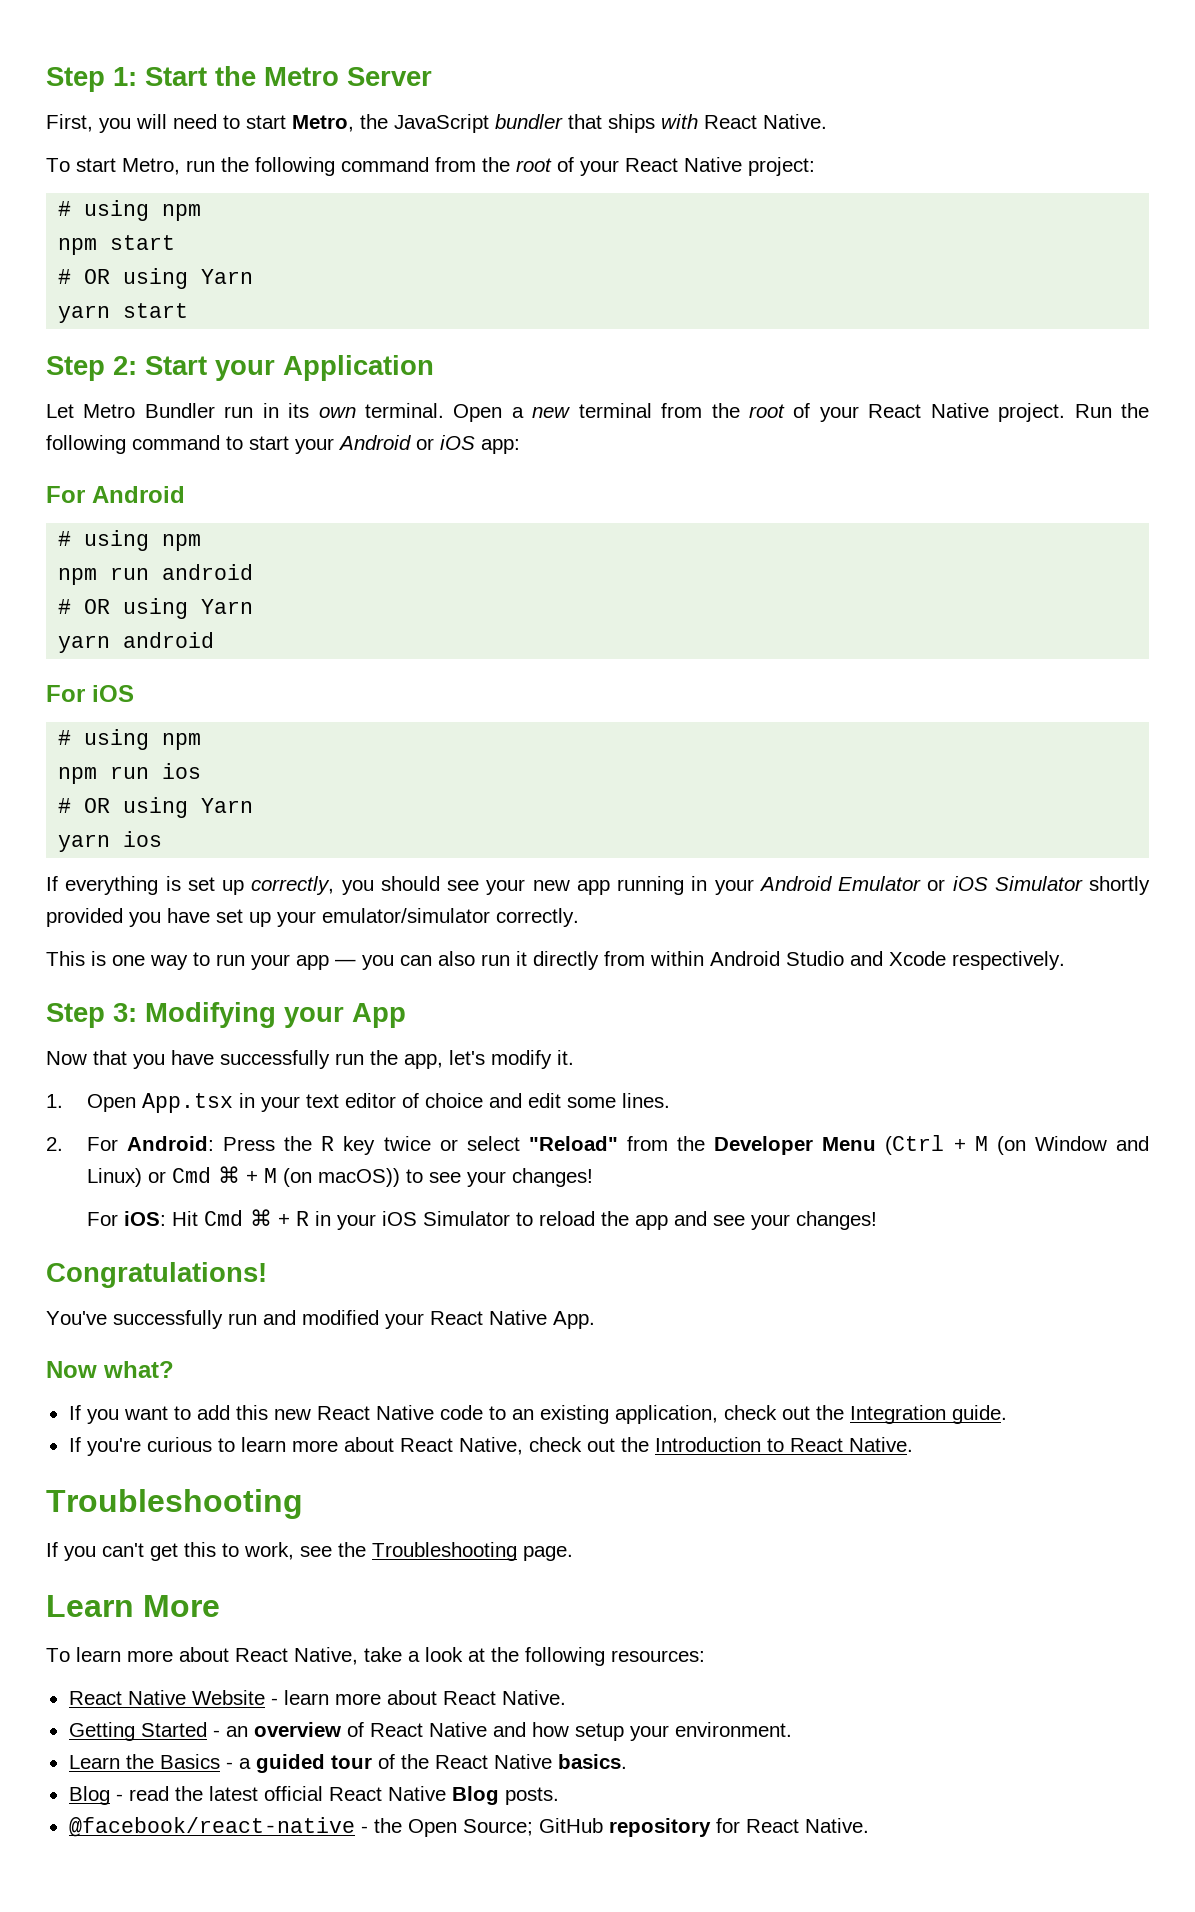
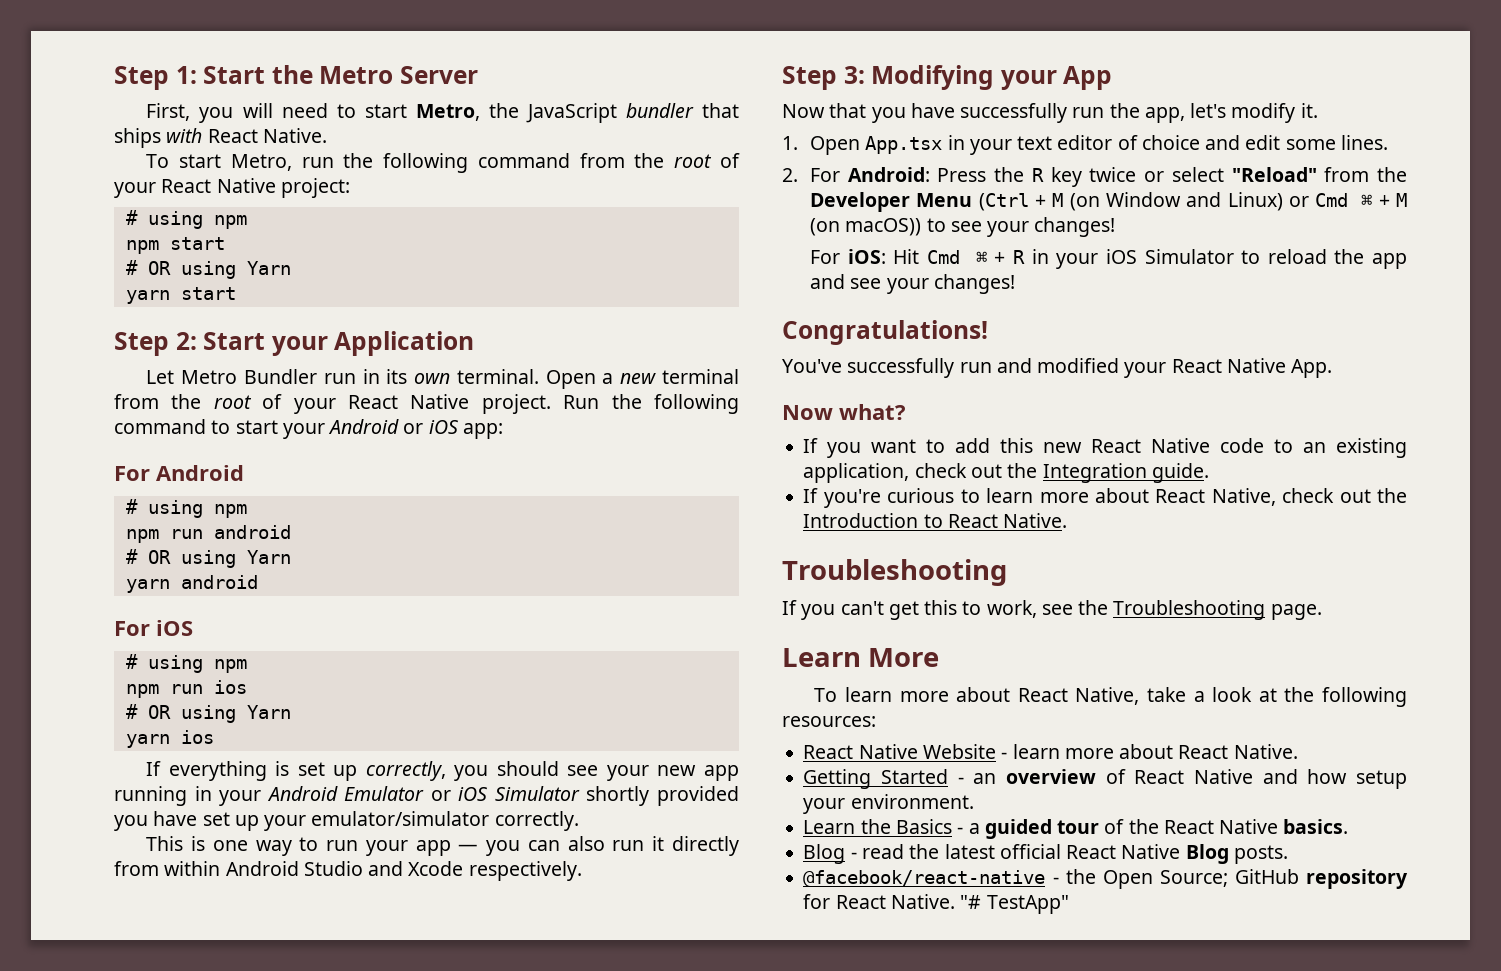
(869, 1825) none -> [960,895,1069,914] "# TestApp"

